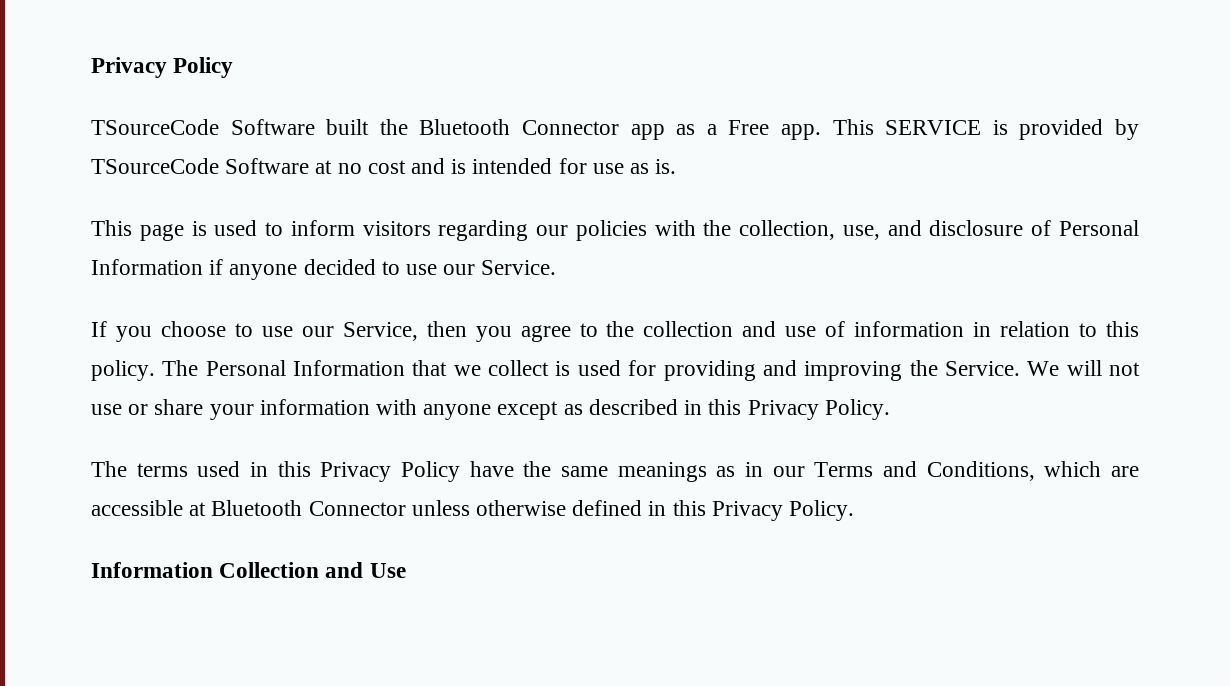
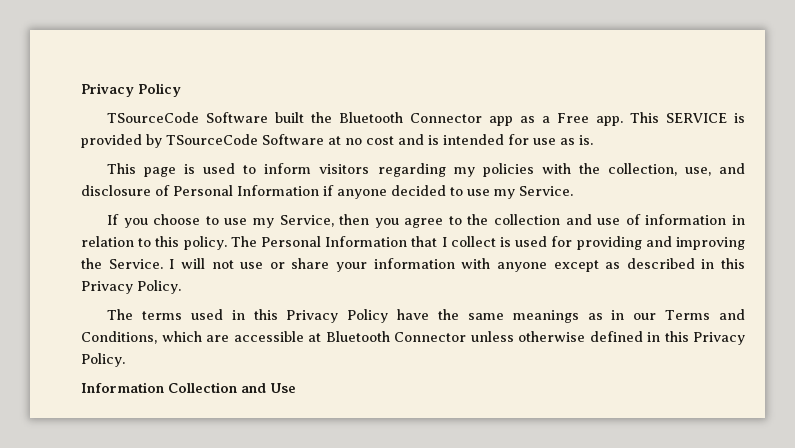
[536,225,569,236] our -> [453,167,475,177] my
[443,264,476,275] our -> [494,189,515,199] my
[301,326,334,337] our -> [252,218,274,228] my
[453,365,481,376] we -> [441,237,447,247] I
[1027,361,1060,376] We -> [169,259,175,269] I

